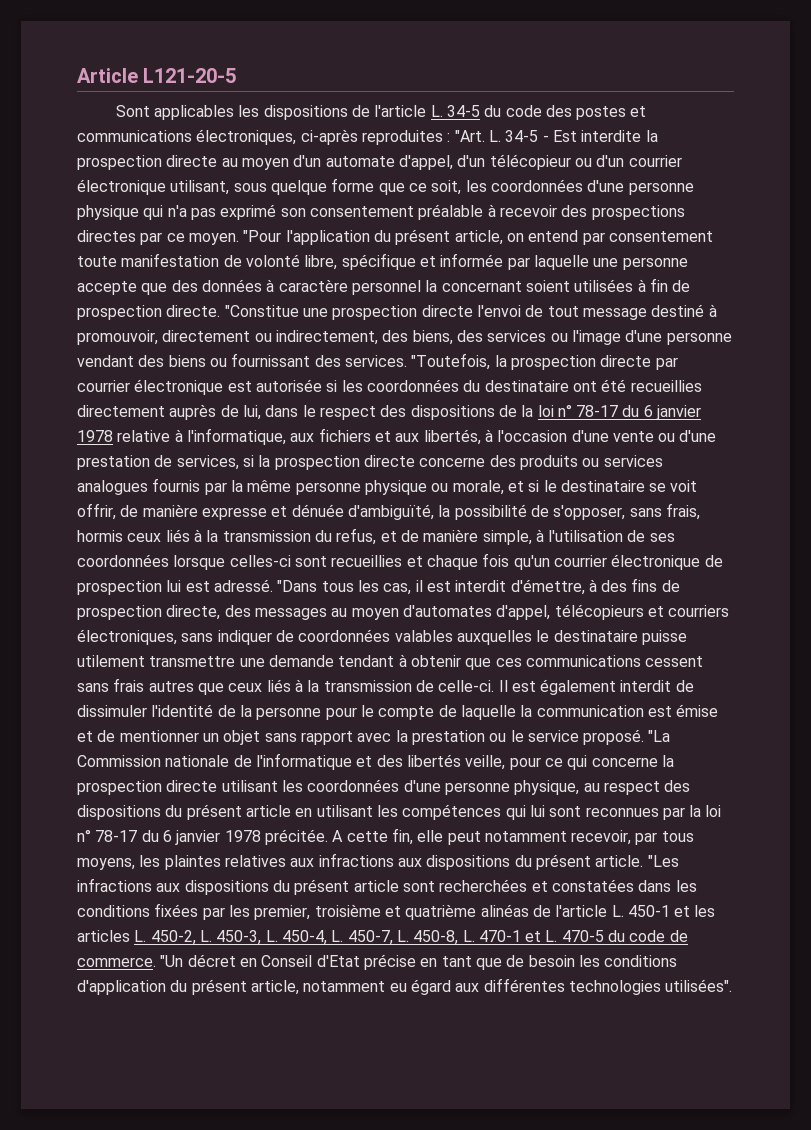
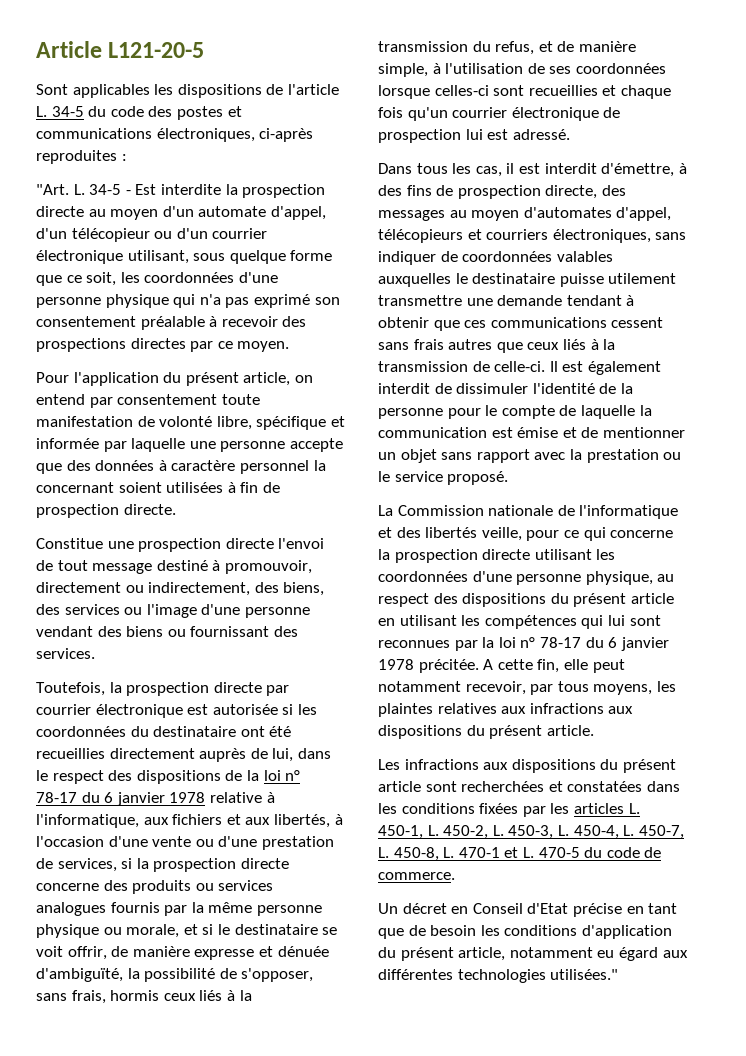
(451, 137) none -> (127, 157) //
[243,230,282,242] "Pour -> [36,372,69,383] // Pour
[224,305,299,317] "Constitue -> [36,538,103,549] // Constitue
[411,353,491,370] "Toutefois, -> [36,682,105,696] // Toutefois,
[277,580,318,592] "Dans -> [378,163,412,174] // Dans
[648,730,671,742] "La -> [378,505,393,516] // La
[647,855,679,867] "Les -> [378,759,400,770] // Les
[254,904,716,920] [77,930,130,942] premier, troisième et quatrième alinéas de l'article L. 450-1 et les articles -> [573,803,640,814] [378,825,423,839] articles L. 450-1,
[160,955,184,967] "Un -> [378,903,398,914] // Un
[665,979,733,992] utilisées". -> [550,969,619,980] utilisées."

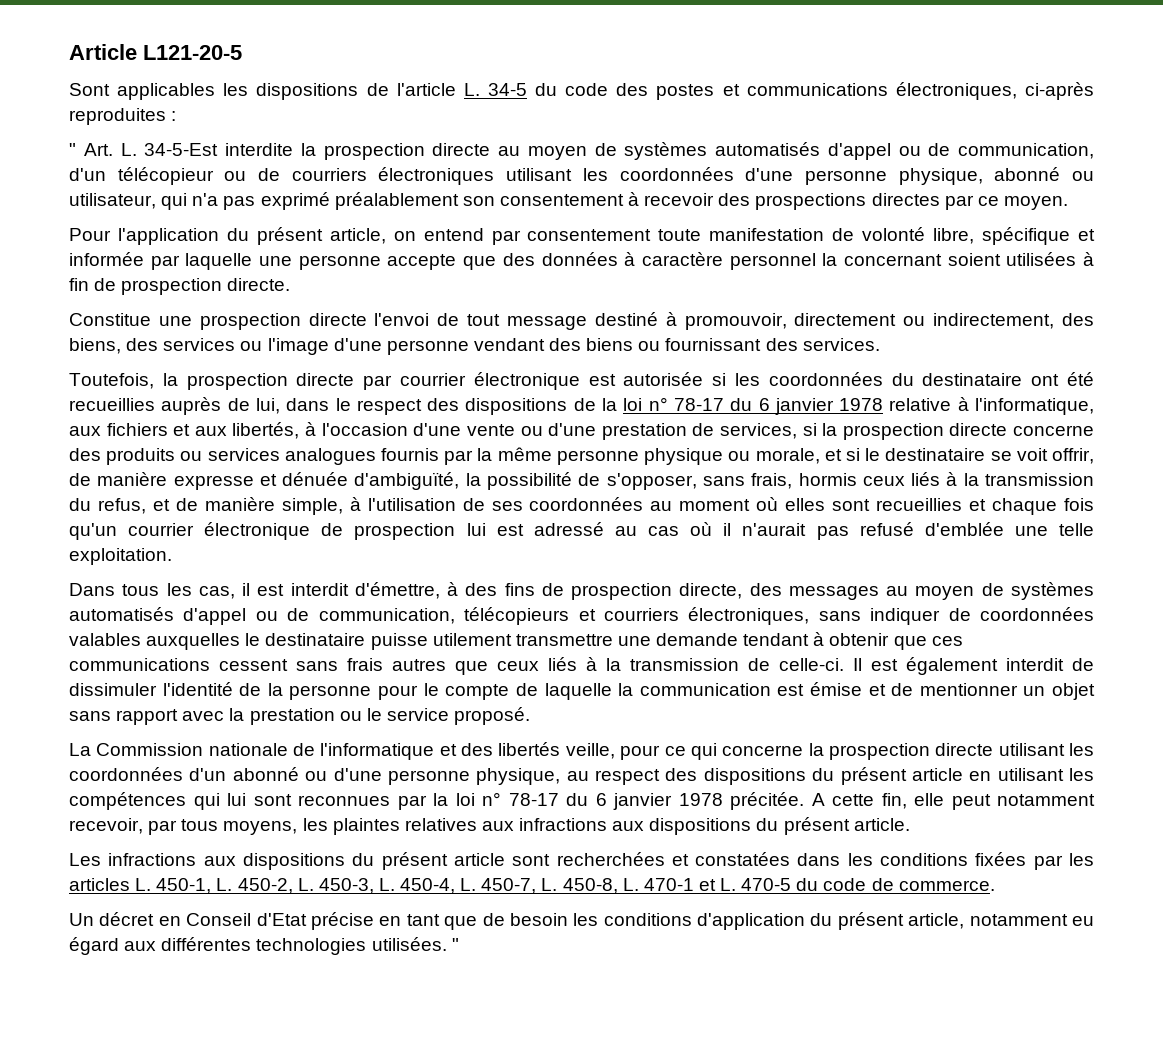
[36,184,157,195] "Art. L. 34-5 - Est -> [69,143,219,156] " Art. L. 34-5-Est
[162,206,326,220] [36,228,268,242] [36,250,333,264] [36,272,278,286] [36,294,169,308] d'un automate d'appel, d'un télécopieur ou d'un courrier électronique utilisant, sous quelque forme que ce soit, les coordonnées d'une personne physique -> [594,142,1094,160] [69,167,1095,185] [69,193,156,209] de systèmes automatisés d'appel ou de communication, d'un télécopieur ou de courriers électroniques utilisant les coordonnées d'une personne physique, abonné ou utilisateur,
(310, 301) none -> [334,192,459,210] préalablement
[140,316,205,330] préalable -> (624, 200) none
[109,748,195,759] directement -> (155, 404) none
[378,85,489,99] lorsque celles-ci -> [650,497,826,511] au moment où elles
[512,129,570,140] adressé. -> [533,522,1094,540] [69,548,172,565] adressé au cas où il n'aurait pas refusé d'emblée une telle exploitation.
[523,207,672,221] d'automates d'appel, -> [981,582,1094,600] [69,607,455,625] de systèmes automatisés d'appel ou de communication,
(468, 576) none -> [189,767,328,781] d'un abonné ou
[550,969,619,980] utilisées." -> [371,937,459,951] utilisées. "

